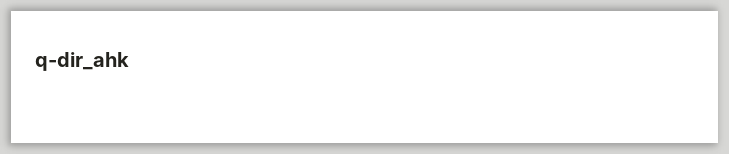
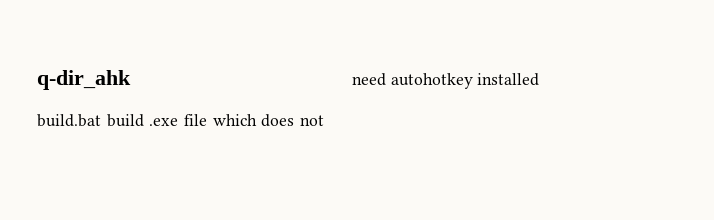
(129, 61) none -> [37,114,324,127] [352,73,540,89] // build.bat build .exe file which does not need autohotkey installed

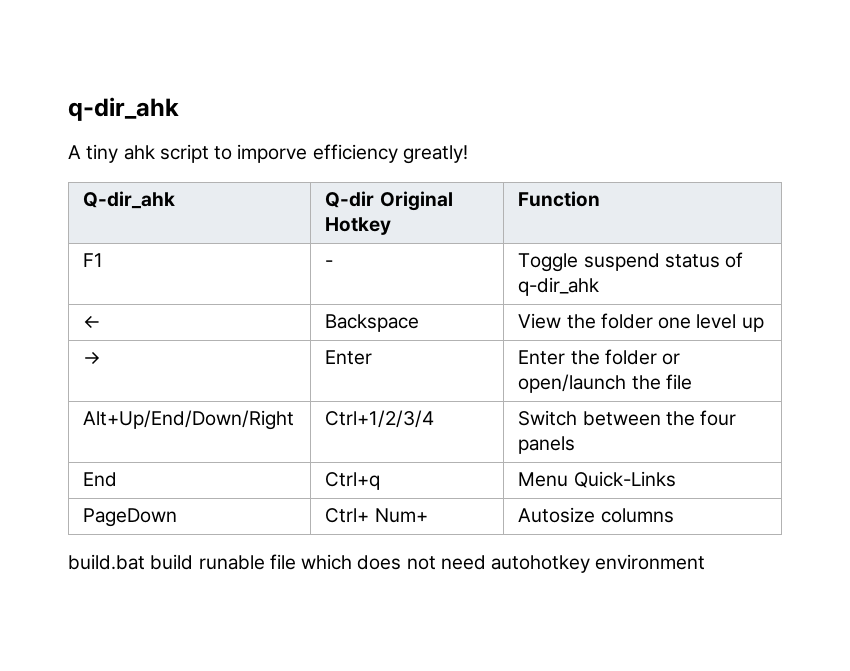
[37,70,131,90] q-dir_ahk -> [68,97,179,121] [68,144,468,164] [83,191,176,209] [325,191,453,211] [325,217,392,235] [518,191,601,207] [83,253,104,267] [325,260,334,267] [518,252,744,272] [518,277,600,296] [83,315,102,329] [325,314,420,332] [518,313,764,332] [83,351,102,365] [325,350,373,365] [518,349,681,365] [518,374,692,393] [83,410,295,430] [325,410,435,428] [518,410,737,426] [518,436,576,454] [83,472,118,487] [325,472,381,490] [518,471,676,488] [83,508,178,527] [325,508,428,523] [518,507,674,523] q-dir_ahk // A tiny ahk script to imporve efficiency greatly! // Q-dir_ahk | Q-dir Original Hotkey | Function // F1 | - | Toggle suspend status of q-dir_ahk // ← | Backspace | View the folder one level up // → | Enter | Enter the folder or open/launch the file // Alt+Up/End/Down/Right | Ctrl+1/2/3/4 | Switch between the four panels // End | Ctrl+q | Menu Quick-Links // PageDown | Ctrl+ Num+ | Autosize columns
[149,118,179,126] .exe -> [198,555,265,570] runable
[477,73,540,86] installed -> [595,554,706,570] environment

